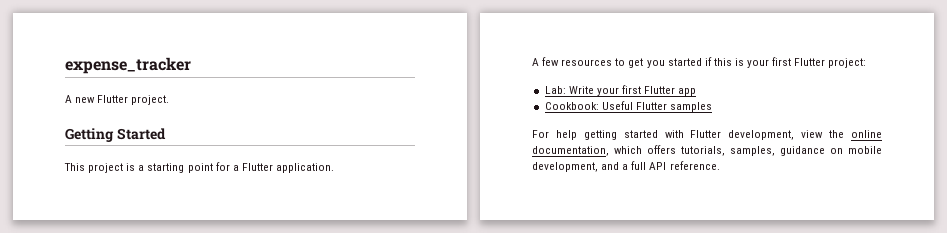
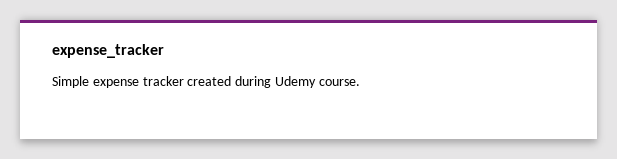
[65,95,170,105] [65,128,166,142] [64,162,334,173] [532,57,867,68] [544,85,697,96] [544,101,712,112] [532,130,882,140] [532,145,882,156] [532,161,720,172] A new Flutter project. // Getting Started // This project is a starting point for a Flutter application. // A few resources to get you started if this is your first Flutter project: // Lab: Write your first Flutter app // Cookbook: Useful Flutter samples // For help getting started with Flutter development, view the online documentation, which offers tutorials, samples, guidance on mobile development, and a full API reference. -> [52,76,360,88] Simple expense tracker created during Udemy course.

